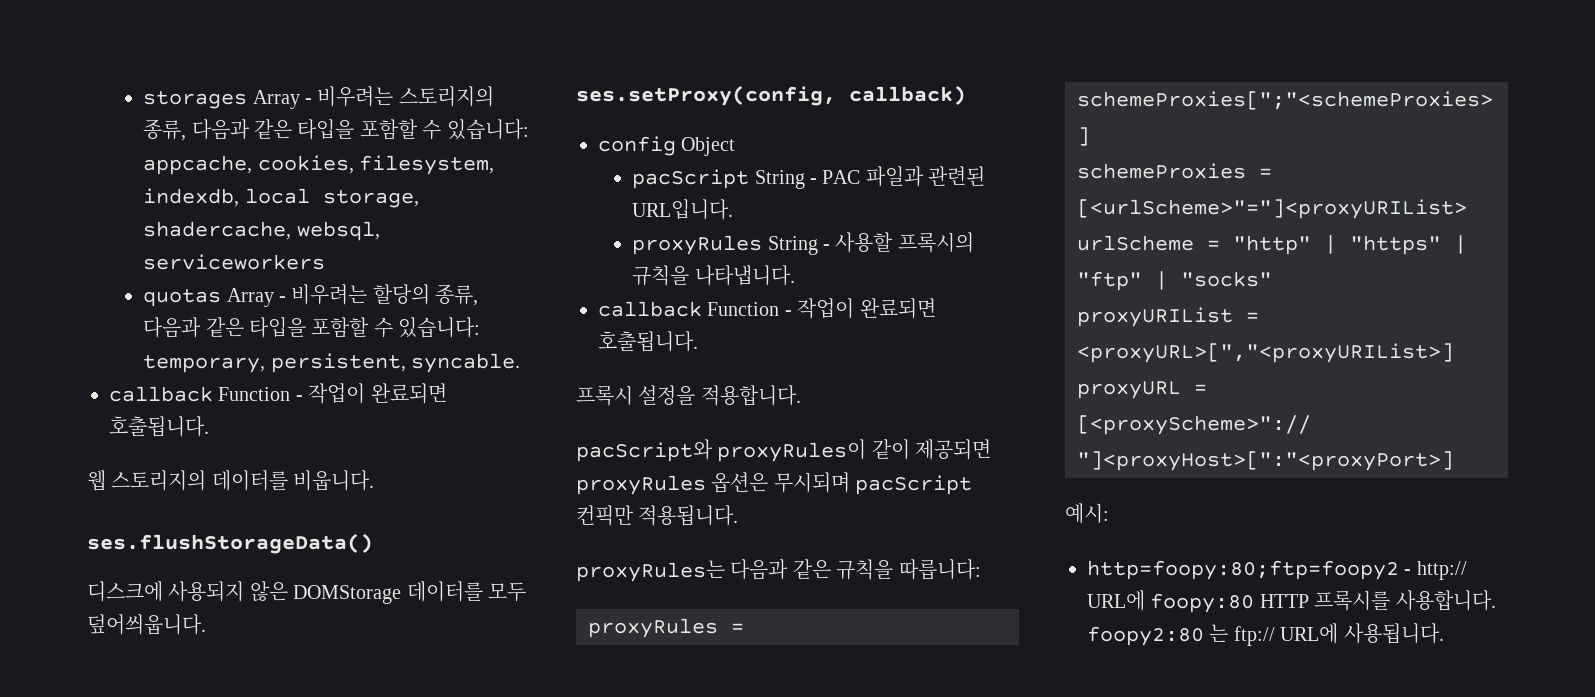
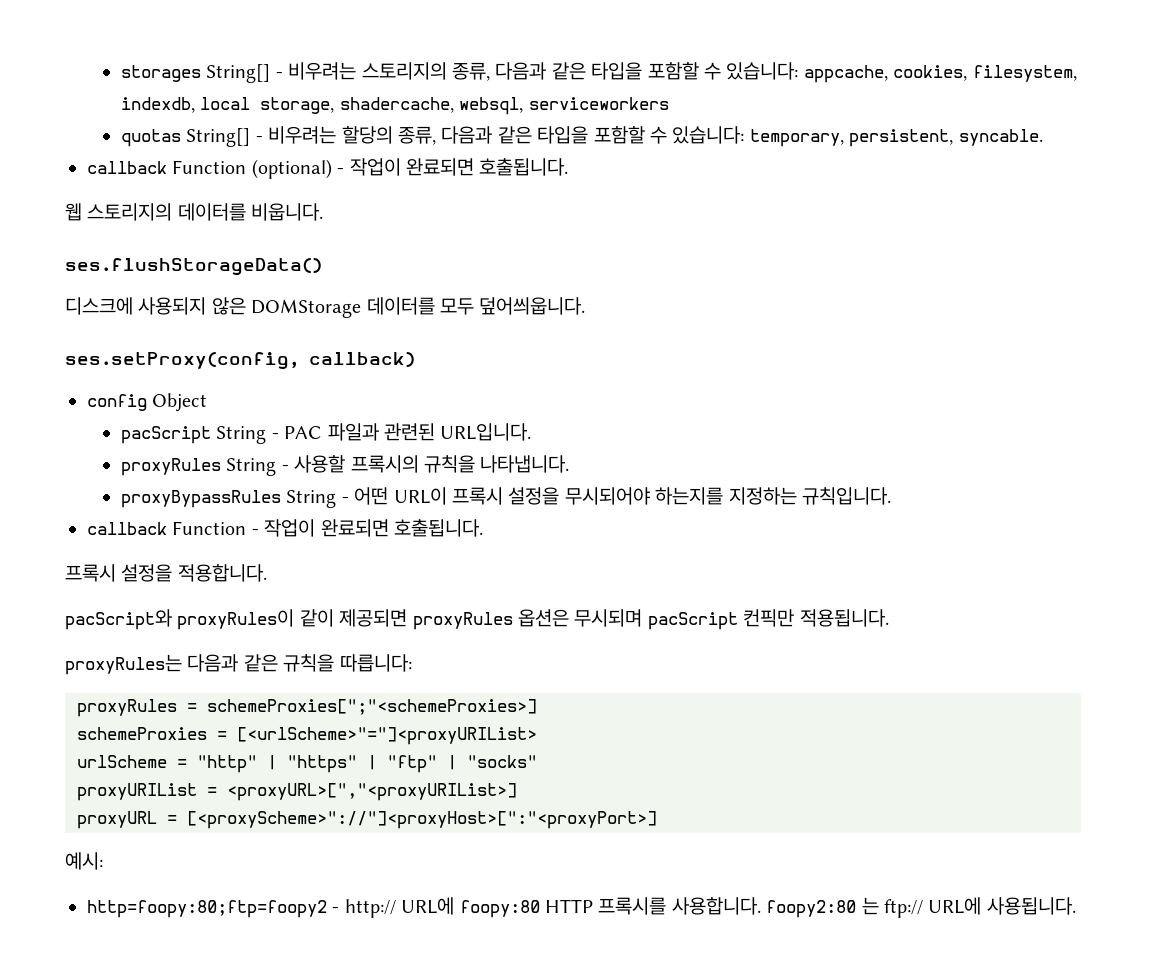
[252,90,300,109] Array -> [206,64,271,83] String[]
[226,288,274,307] Array -> [186,128,251,147] String[]
(291, 394) none -> [251,159,332,179] (optional)
(795, 275) none -> [120,487,891,508] // proxyBypassRules String - 어떤 URL이 프록시 설정을 무시되어야 하는지를 지정하는 규칙입니다.

